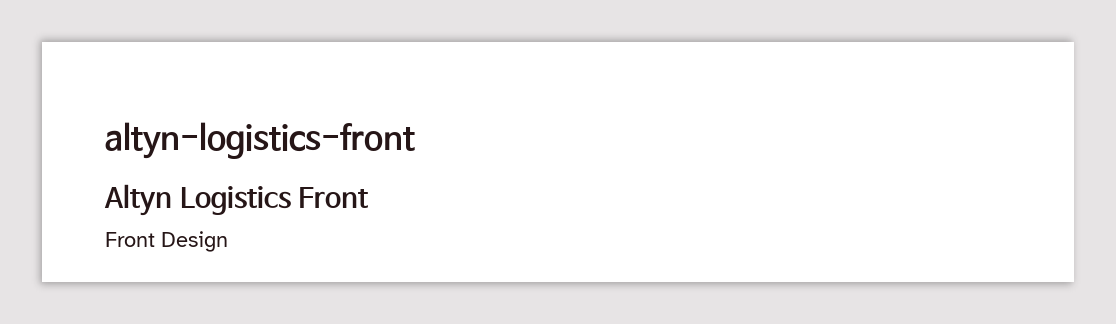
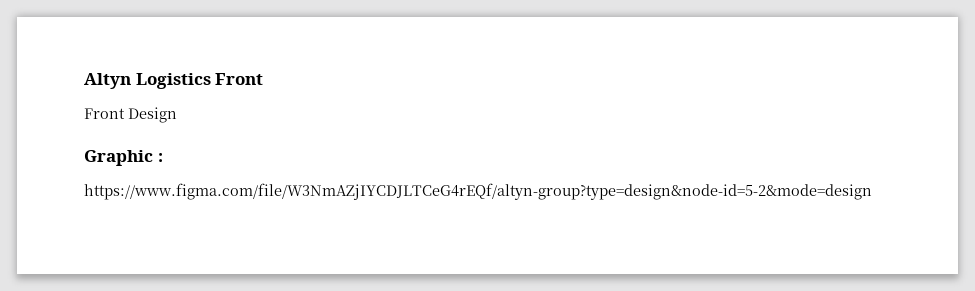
[105,122,415,159] altyn-logistics-front // -> (84, 81) none
(228, 241) none -> [84,150,163,166] [84,183,872,200] // Graphic : // https://www.figma.com/file/W3NmAZjIYCDJLTCeG4rEQf/altyn-group?type=design&node-id=5-2&mode=design

